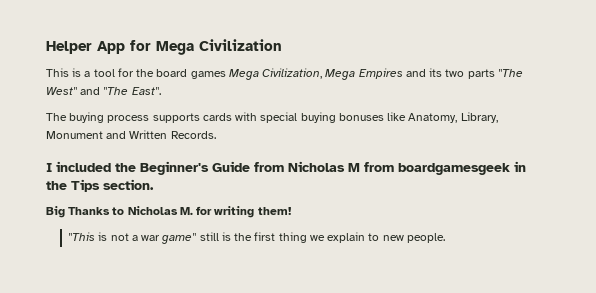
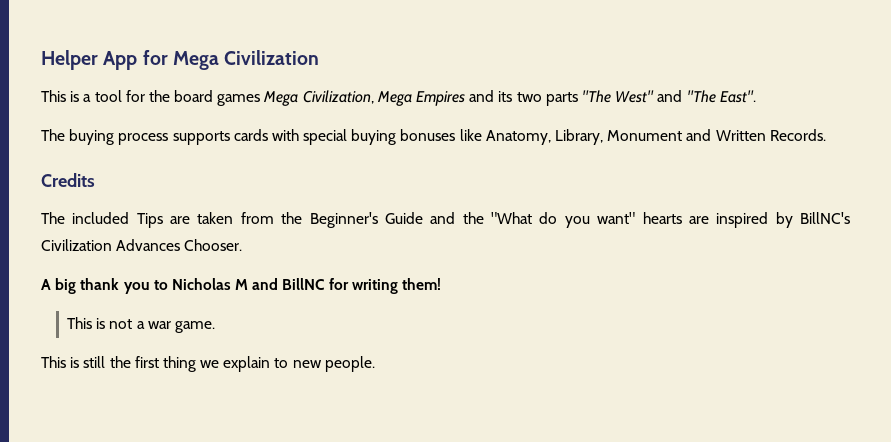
[46,161,526,175] [46,179,154,192] [46,206,193,218] I included the Beginner's Guide from Nicholas M from boardgamesgeek in the Tips section. // Big Thanks to Nicholas M. -> [41,173,95,187] [41,212,850,228] [41,239,243,251] [41,278,325,294] Credits // The included Tips are taken from the Beginner's Guide and the "What do you want" hearts are inspired by BillNC's Civilization Advances Chooser. // A big thank you to Nicholas M and BillNC
[68,232,96,241] "This -> [67,317,93,329] This
[161,232,231,244] game" still is -> [175,321,216,333] [41,356,106,368] game. // This is still

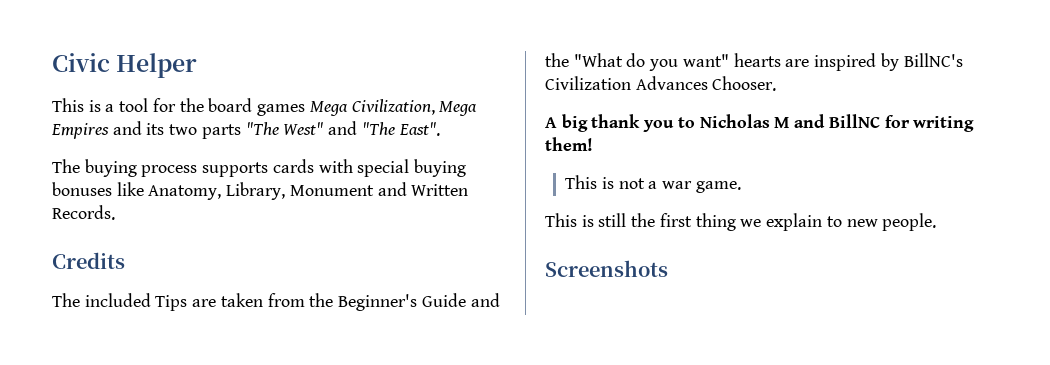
(41, 60) none -> [52,53,110,72] Civic
[103,50,320,70] App for Mega Civilization -> (198, 65) none
(375, 364) none -> [545,260,668,277] // Screenshots

